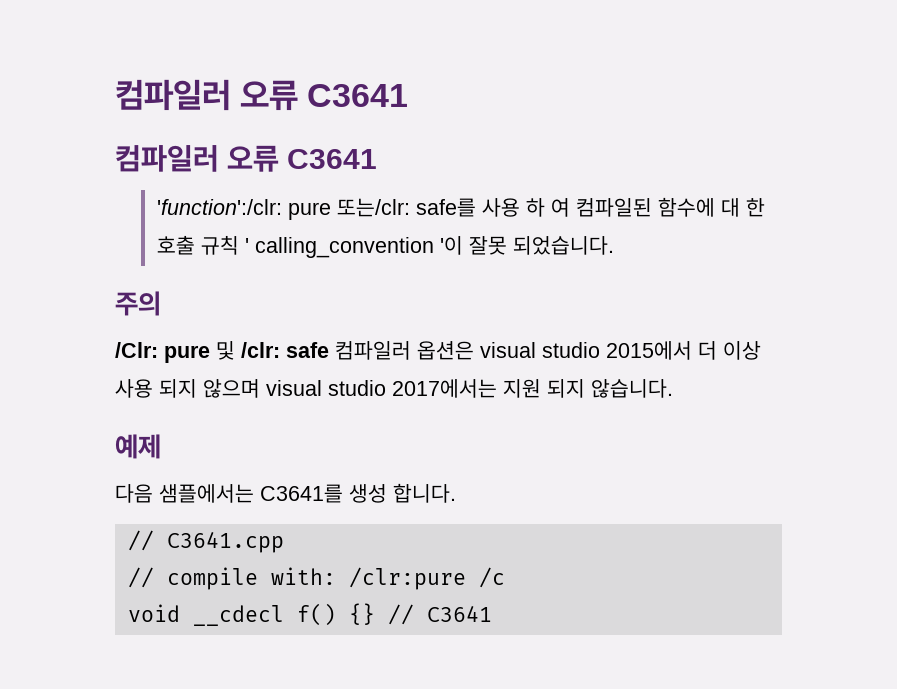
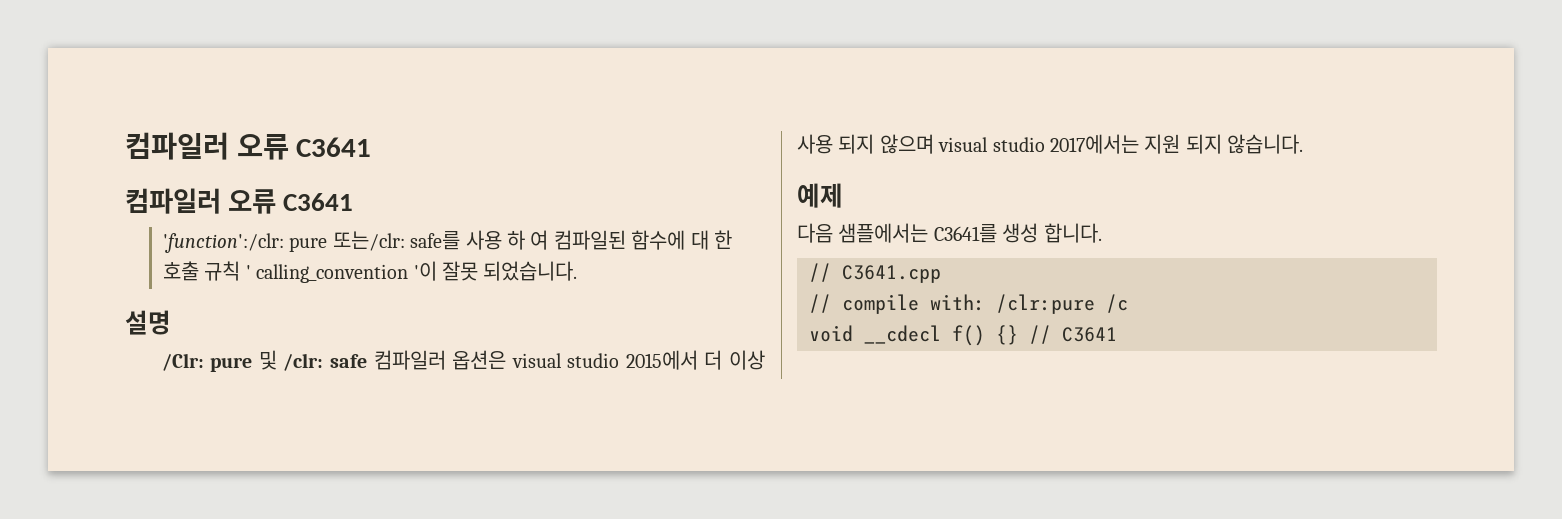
[115,291,161,316] 주의 -> [125,310,171,335] 설명

